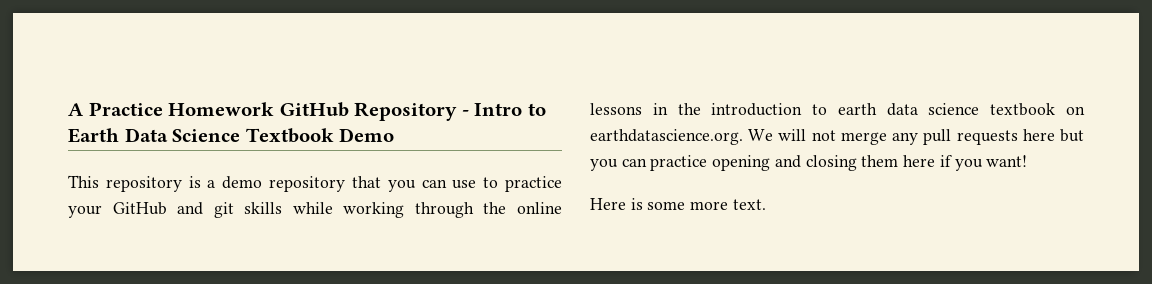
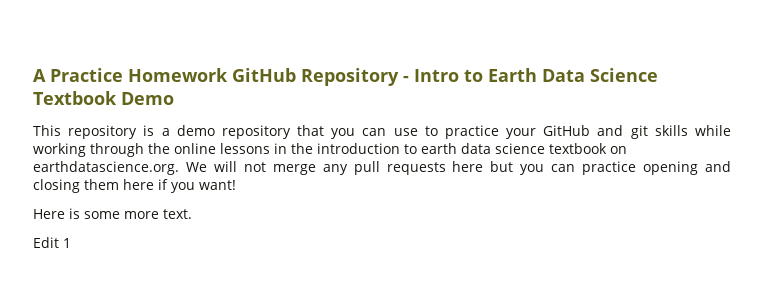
(766, 204) none -> [33,237,71,248] // Edit 1

